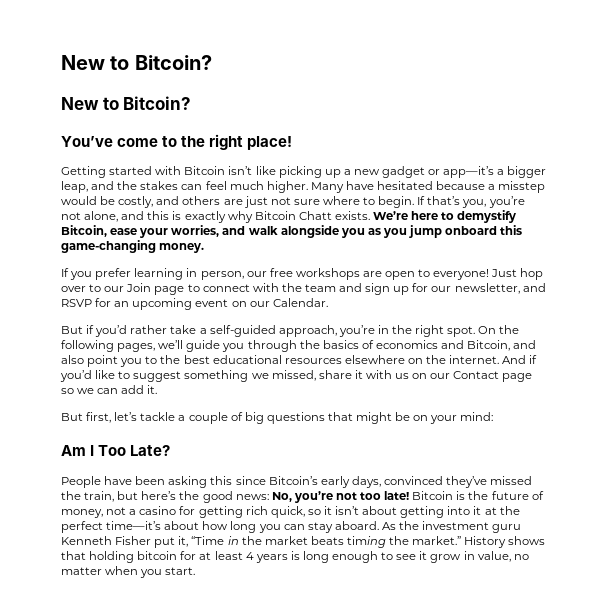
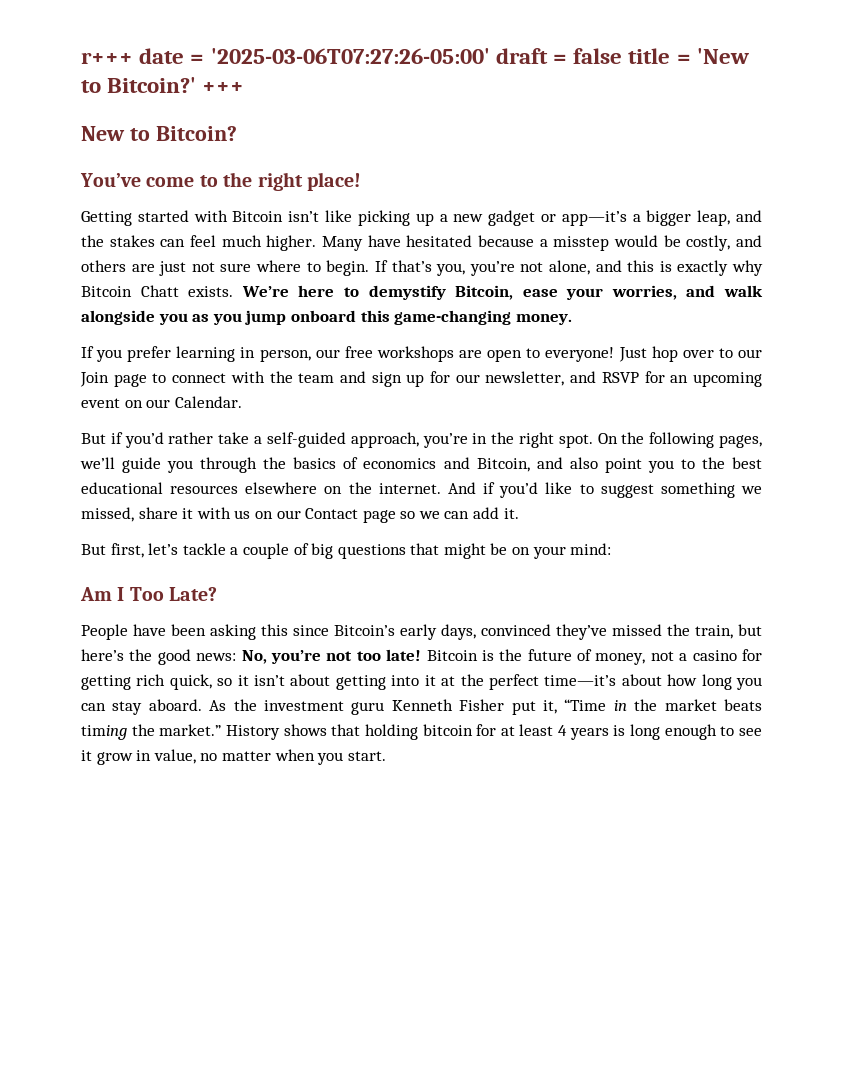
[61,55,212,70] New to Bitcoin? -> [81,48,749,64] [81,77,245,93] r+++ date = '2025-03-06T07:27:26-05:00' draft = false title = 'New to Bitcoin?' +++

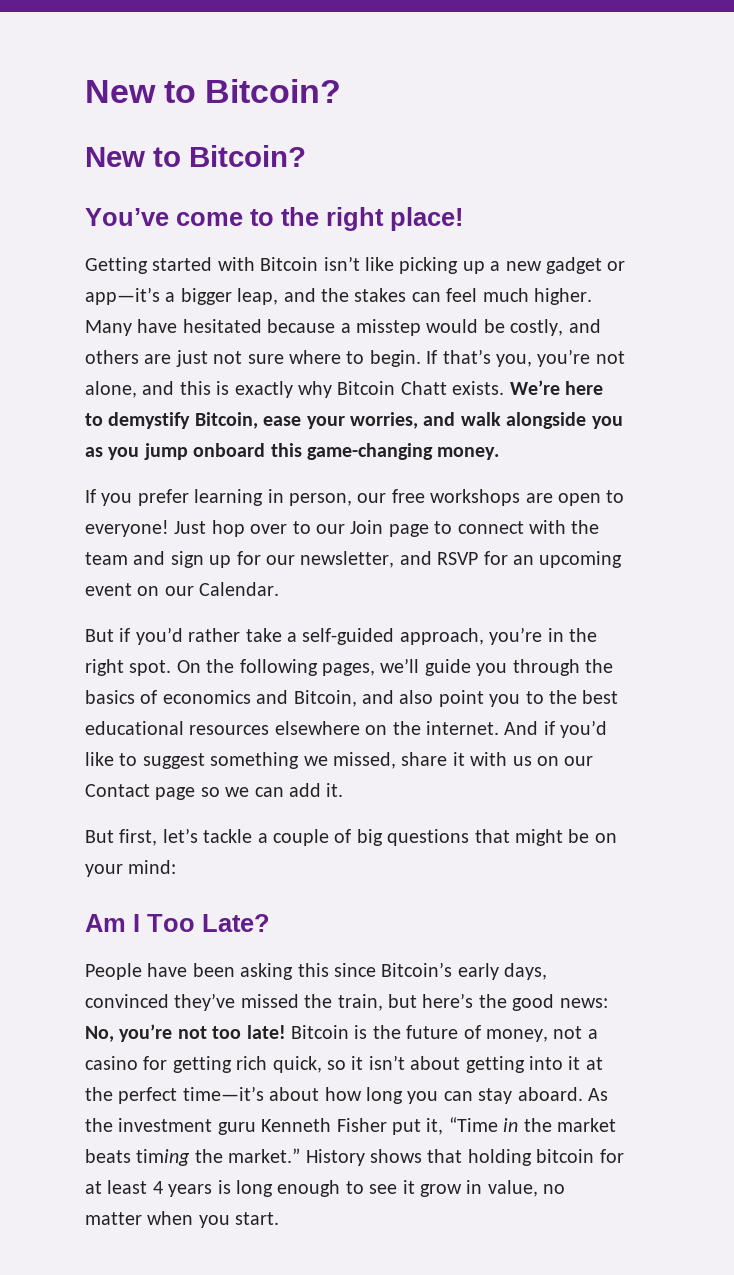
[81,48,749,64] [81,77,245,93] r+++ date = '2025-03-06T07:27:26-05:00' draft = false title = 'New to Bitcoin?' +++ -> [85,79,342,103] New to Bitcoin?

